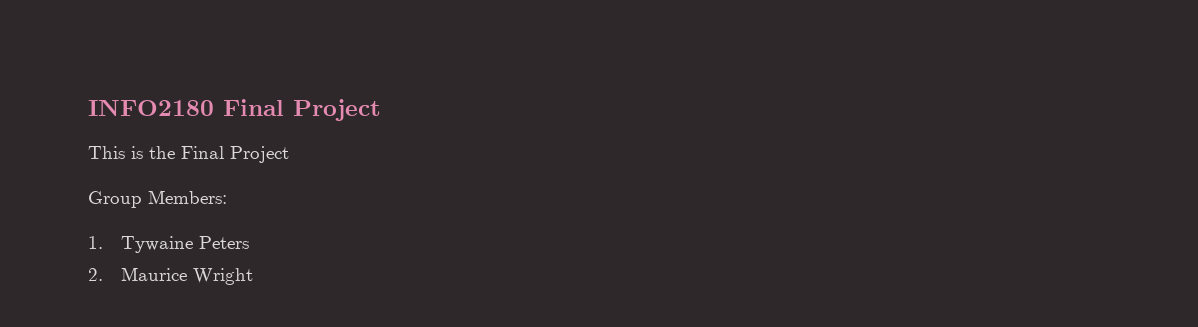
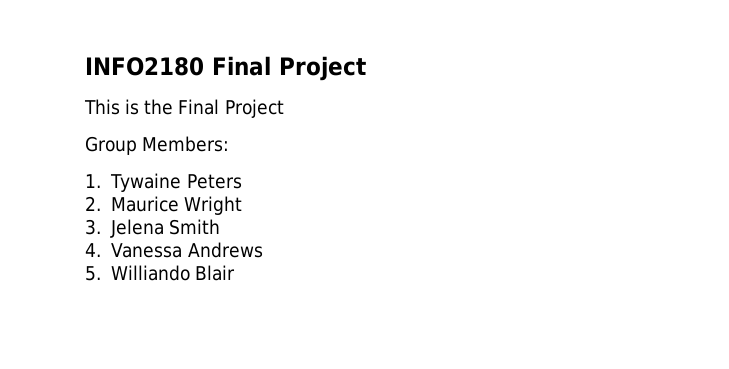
(254, 276) none -> [85,219,220,238] [85,242,263,258] [85,265,235,281] // 3. Jelena Smith // 4. Vanessa Andrews // 5. Williando Blair

